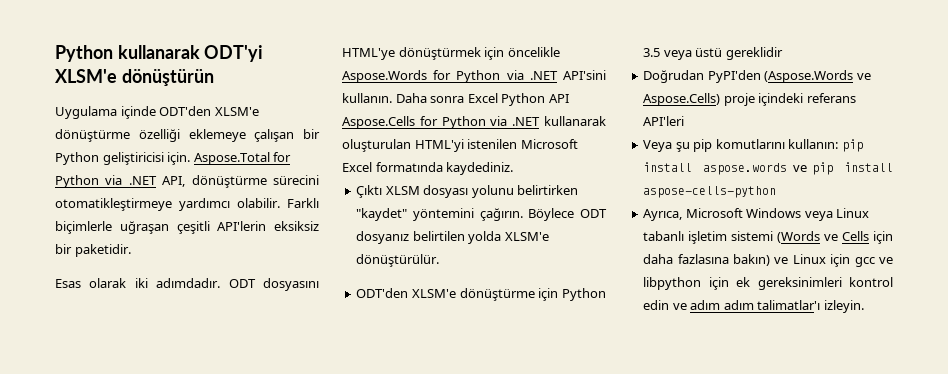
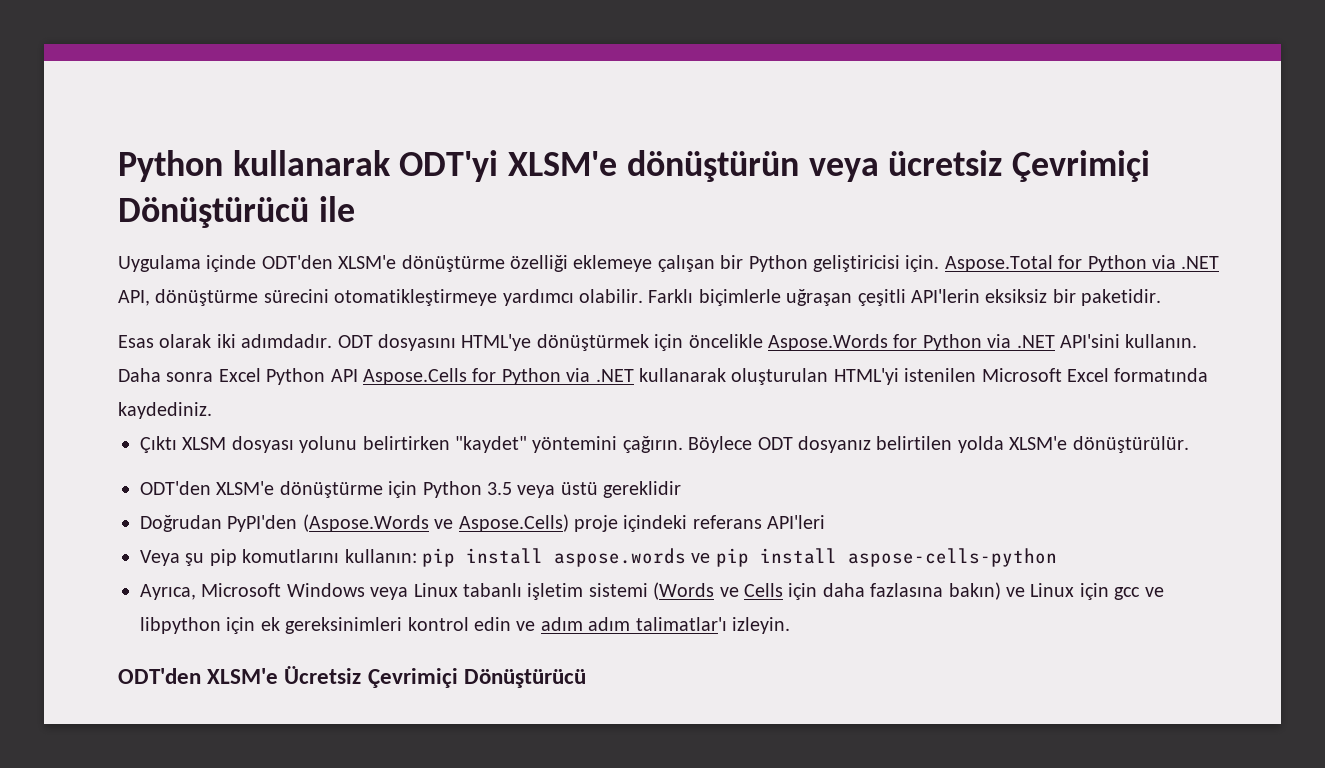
(214, 77) none -> [808,150,1151,182] [118,196,355,228] veya ücretsiz Çevrimiçi Dönüştürücü ile
(864, 306) none -> [118,666,586,688] // ODT'den XLSM'e Ücretsiz Çevrimiçi Dönüştürücü

